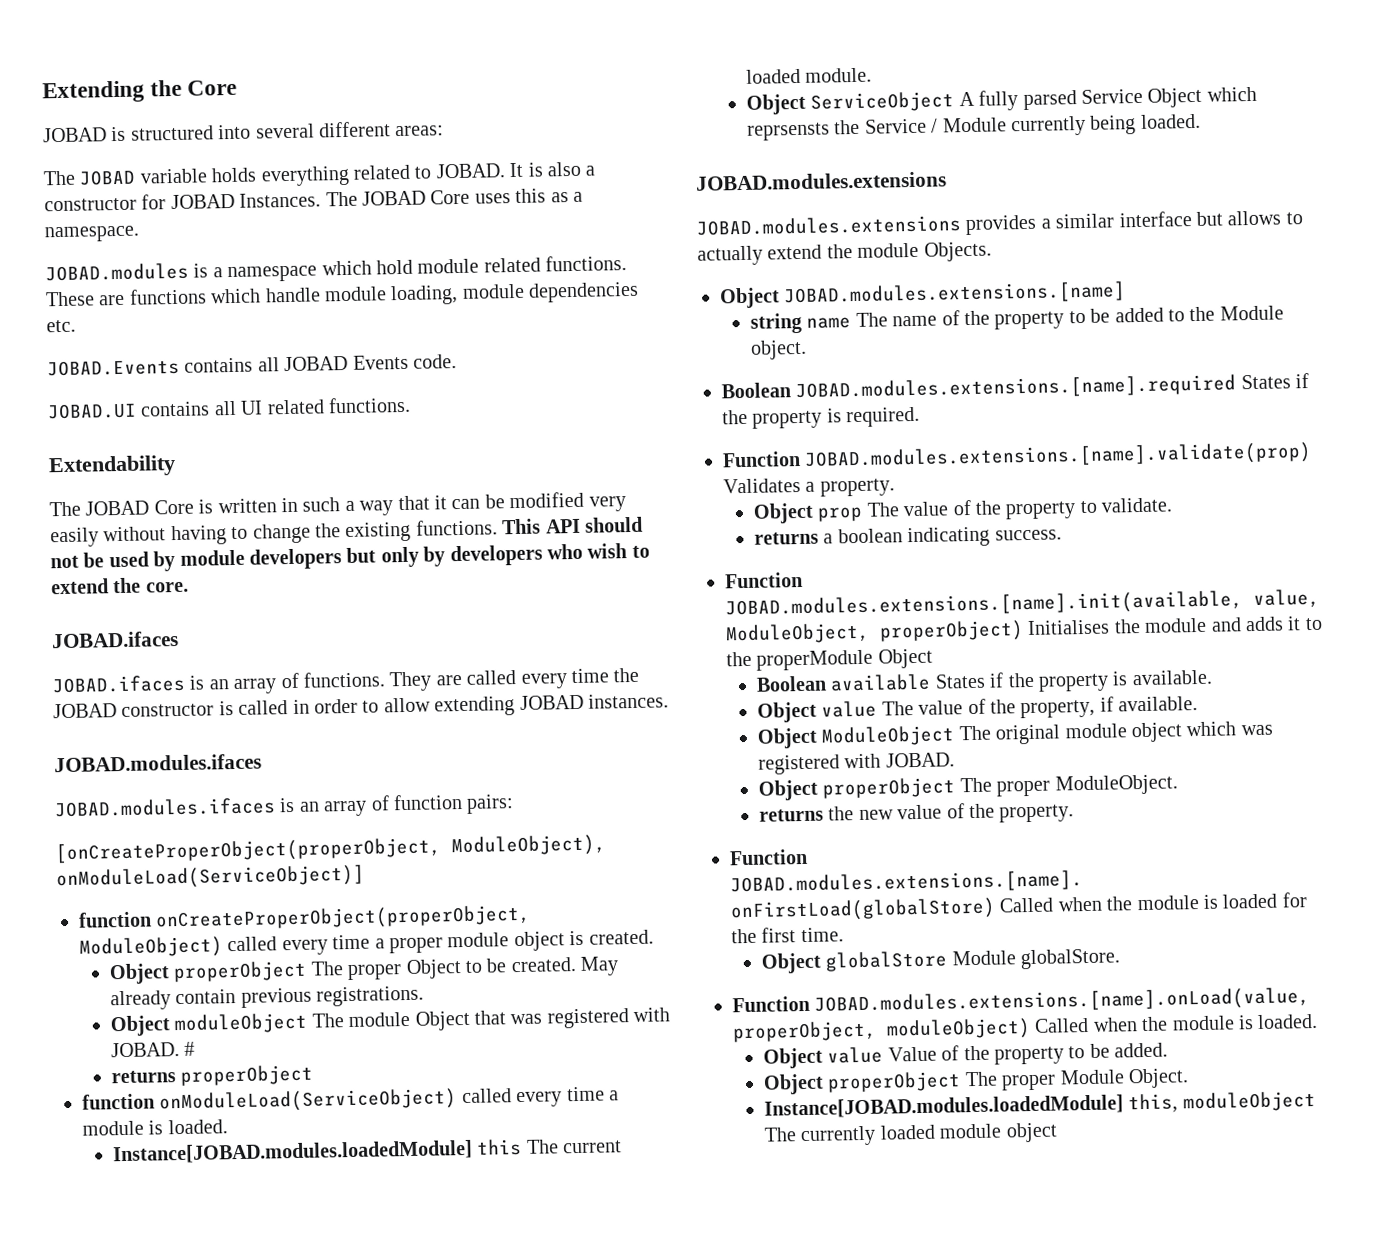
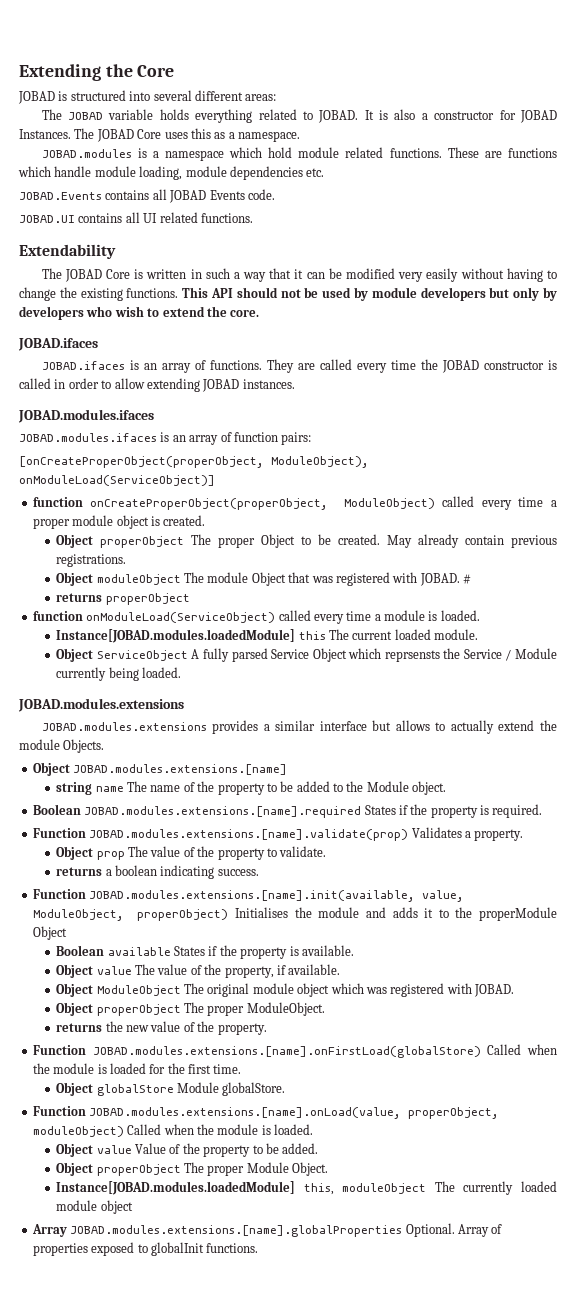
(1058, 1132) none -> [31,1223,503,1237] [32,1242,259,1256] // Array JOBAD.modules.extensions.[name].globalProperties Optional. Array of properties exposed to globalInit functions.

